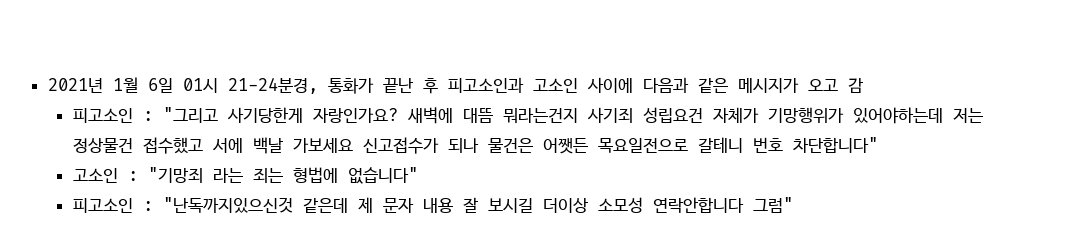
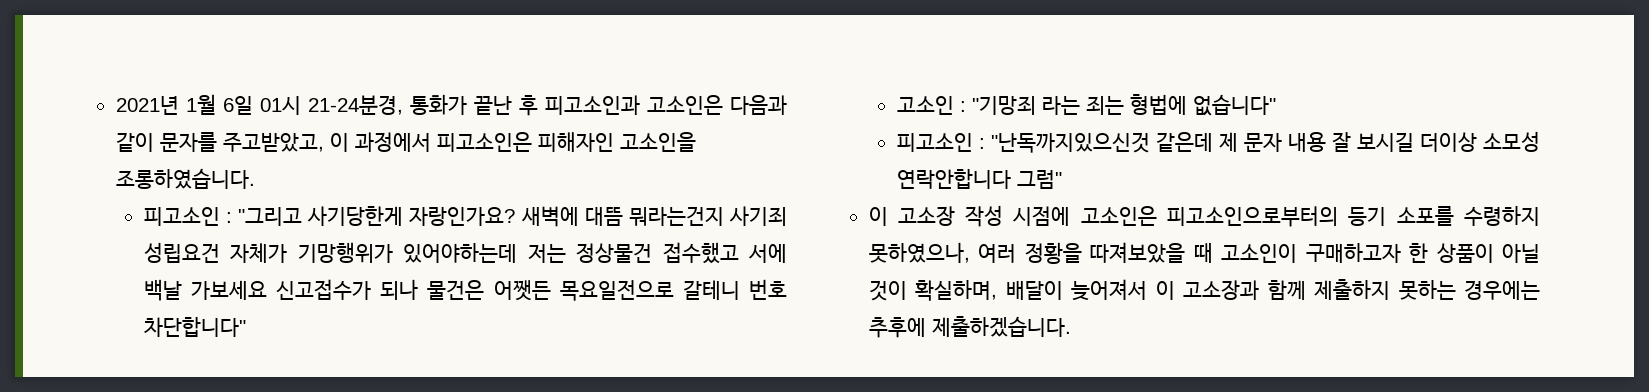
[532,77,863,93] 고소인 사이에 다음과 같은 메시지가 오고 감 -> [646,95,787,115] [115,132,696,152] [115,168,255,189] 고소인은 다음과 같이 문자를 주고받았고, 이 과정에서 피고소인은 피해자인 고소인을 조롱하였습니다.
(793, 205) none -> [868,205,1540,227] [868,242,1540,264] [868,279,1540,301] [868,316,1071,338] // 이 고소장 작성 시점에 고소인은 피고소인으로부터의 등기 소포를 수령하지 못하였으나, 여러 정황을 따져보았을 때 고소인이 구매하고자 한 상품이 아닐 것이 확실하며, 배달이 늦어져서 이 고소장과 함께 제출하지 못하는 경우에는 추후에 제출하겠습니다.

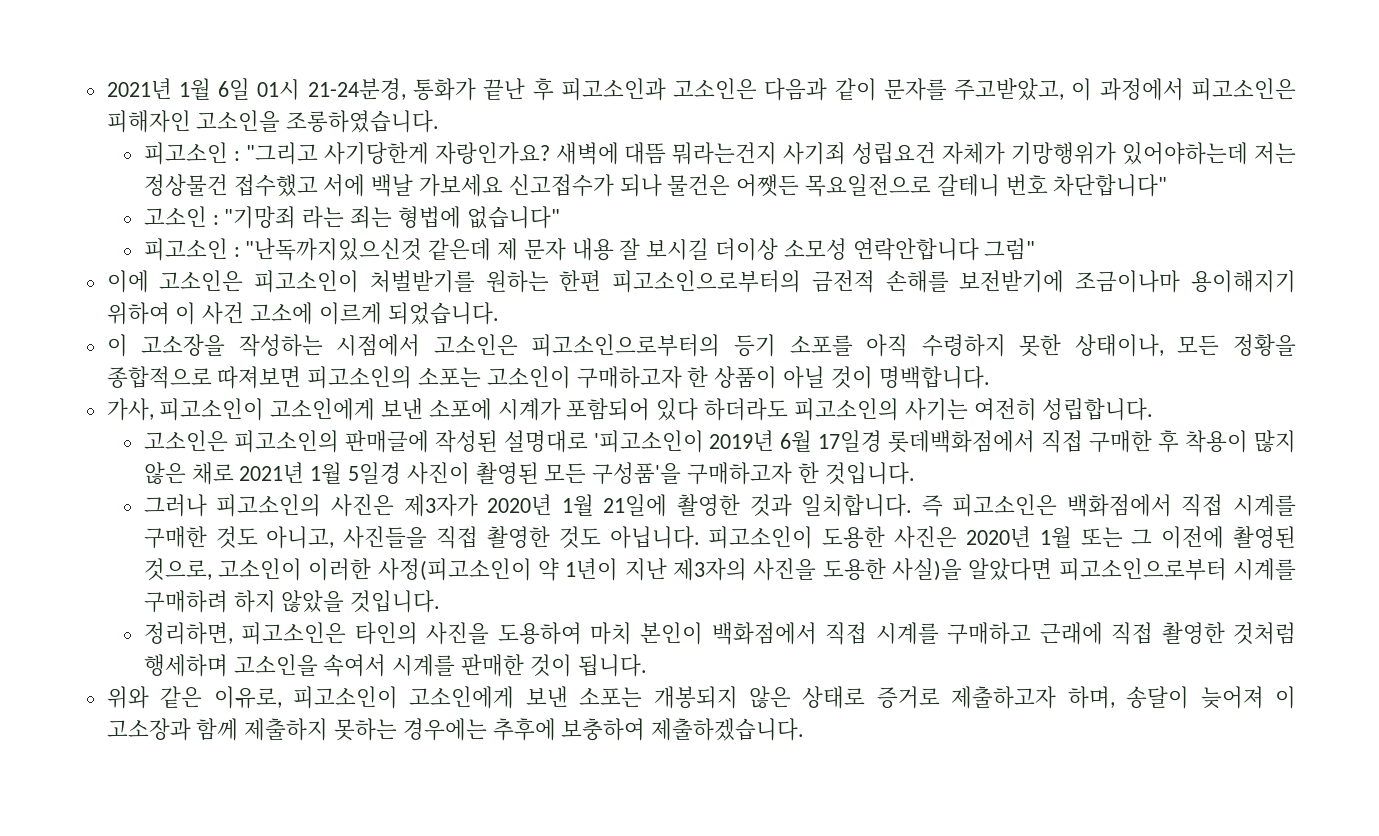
[868,205,1540,227] [868,242,1213,264] 이 고소장 작성 시점에 고소인은 피고소인으로부터의 등기 소포를 수령하지 못하였으나, 여러 정황을 따져보았을 때 -> [106,270,1296,293] [106,302,499,325] [106,334,1296,357] [106,366,482,389] 이에 고소인은 피고소인이 처벌받기를 원하는 한편 피고소인으로부터의 금전적 손해를 보전받기에 조금이나마 용이해지기 위하여 이 사건 고소에 이르게 되었습니다. // 이 고소장을 작성하는 시점에서 고소인은 피고소인으로부터의 등기 소포를 아직 수령하지 못한 상태이나, 모든 정황을 종합적으로 따져보면 피고소인의 소포는
[915,279,1148,301] 확실하며, 배달이 늦어져서 -> [878,366,990,389] [106,398,1154,421] [143,430,1297,453] [143,462,915,485] [143,494,1296,517] [143,526,1297,549] [143,558,1296,581] [143,590,441,613] [143,622,1297,645] [143,654,647,677] [106,686,1264,709] 명백합니다. // 가사, 피고소인이 고소인에게 보낸 소포에 시계가 포함되어 있다 하더라도 피고소인의 사기는 여전히 성립합니다. // 고소인은 피고소인의 판매글에 작성된 설명대로 '피고소인이 2019년 6월 17일경 롯데백화점에서 직접 구매한 후 착용이 많지 않은 채로 2021년 1월 5일경 사진이 촬영된 모든 구성품'을 구매하고자 한 것입니다. // 그러나 피고소인의 사진은 제3자가 2020년 1월 21일에 촬영한 것과 일치합니다. 즉 피고소인은 백화점에서 직접 시계를 구매한 것도 아니고, 사진들을 직접 촬영한 것도 아닙니다. 피고소인이 도용한 사진은 2020년 1월 또는 그 이전에 촬영된 것으로, 고소인이 이러한 사정(피고소인이 약 1년이 지난 제3자의 사진을 도용한 사실)을 알았다면 피고소인으로부터 시계를 구매하려 하지 않았을 것입니다. // 정리하면, 피고소인은 타인의 사진을 도용하여 마치 본인이 백화점에서 직접 시계를 구매하고 근래에 직접 촬영한 것처럼 행세하며 고소인을 속여서 시계를 판매한 것이 됩니다. // 위와 같은 이유로, 피고소인이 고소인에게 보낸 소포는 개봉되지 않은 상태로 증거로 제출하고자 하며, 송달이 늦어져
(926, 327) none -> [561,718,646,741] 보충하여

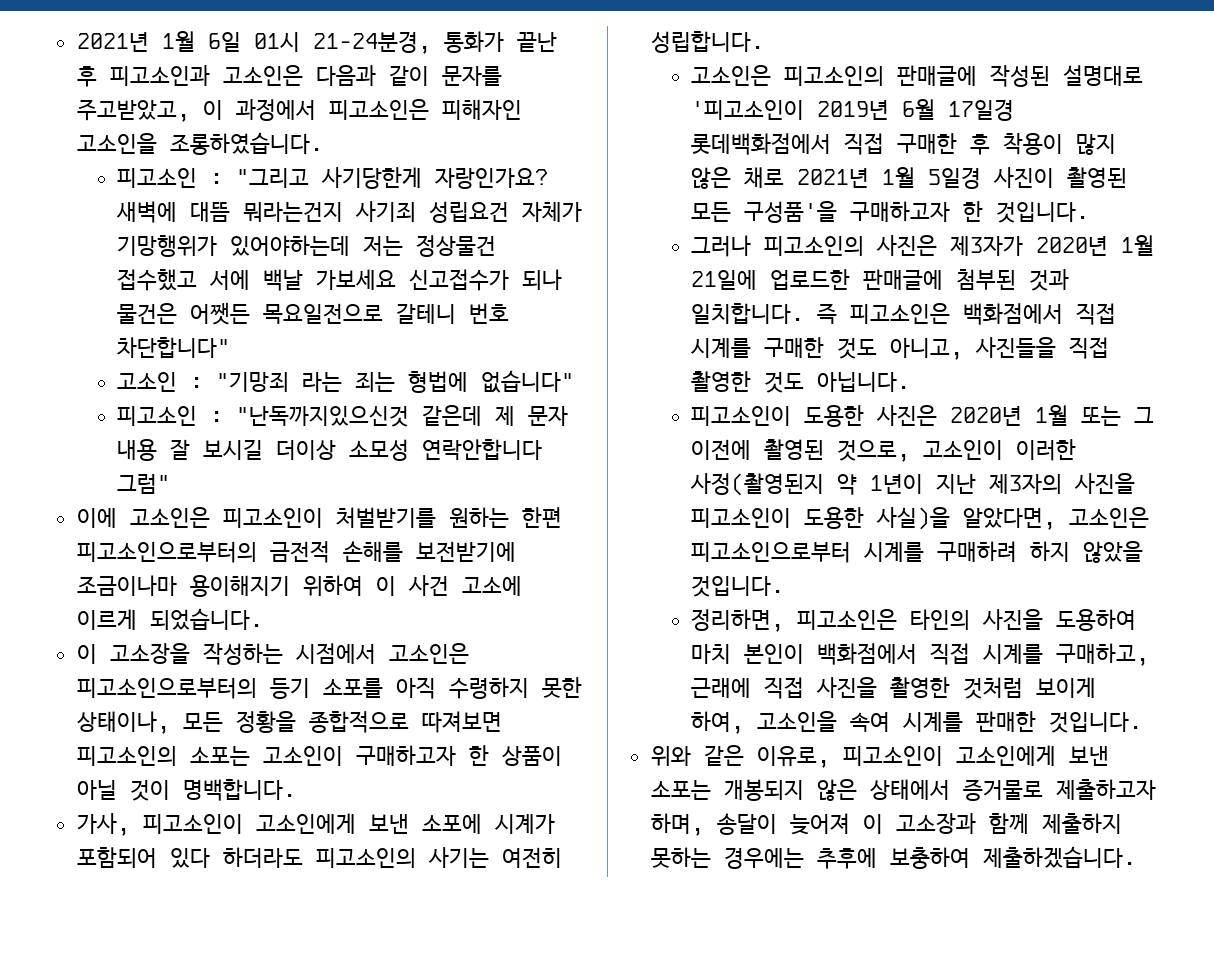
[676,494,740,516] 촬영한 -> [770,269,1017,290] 업로드한 판매글에 첨부된
(700, 537) none -> (911, 382) //
[377,558,532,581] 사정(피고소인이 -> [690,473,825,496] 사정(촬영된지
(817, 569) none -> [691,508,792,528] 피고소인이
[968,558,1053,581] 알았다면 -> [963,507,1150,530] 알았다면, 고소인은
[947,622,1032,645] 구매하고 -> [1056,643,1150,666] 구매하고,
(1154, 633) none -> [816,677,878,698] 사진을
[143,654,647,677] 행세하며 고소인을 속여서 시계를 판매한 것이 됩니다. -> [1036,677,1097,698] [691,711,1143,734] 보이게 하여, 고소인을 속여 시계를 판매한 것입니다.
[802,686,940,709] 상태로 증거로 -> [869,779,1043,801] 상태에서 증거물로

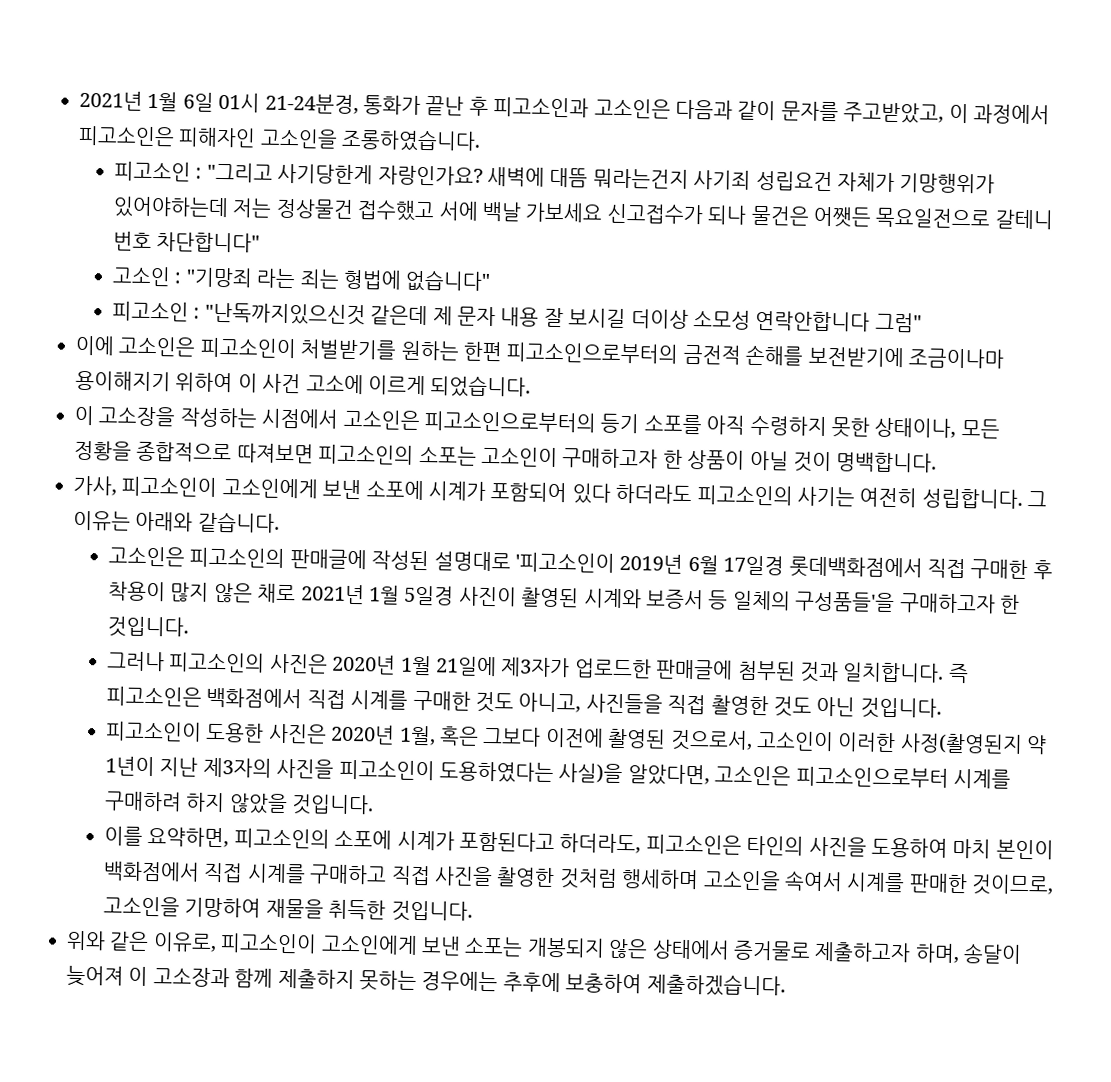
(764, 42) none -> [1027,491,1048,507] [73,510,280,533] 그 이유는 아래와 같습니다.
[691,201,838,223] 모든 구성품'을 -> [583,588,896,613] 시계와 보증서 등 일체의 구성품들'을
[950,236,1024,256] 제3자가 -> (328, 663) none
(758, 280) none -> [500,657,571,678] 제3자가
[817,372,911,392] 아닙니다. -> [816,696,942,719] 아닌 것입니다.
[1035,405,1155,426] 1월 또는 그 -> [398,725,542,747] 1월, 혹은 그보다
[837,440,911,462] 것으로, -> [669,729,753,751] 것으로서,
[804,507,865,529] 도용한 -> [438,761,554,783] 도용하였다는
[691,609,785,632] 정리하면, -> [103,826,642,854] 이를 요약하면, 피고소인의 소포에 시계가 포함된다고 하더라도,
[1056,643,1150,666] [691,678,752,698] 구매하고, 근래에 -> [309,864,388,885] 구매하고
[1036,677,1097,698] [691,711,1037,734] 보이게 하여, 고소인을 속여 시계를 판매한 -> [621,869,1055,896] [102,896,387,920] 행세하며 고소인을 속여서 시계를 판매한 것이므로, 고소인을 기망하여 재물을 취득한

